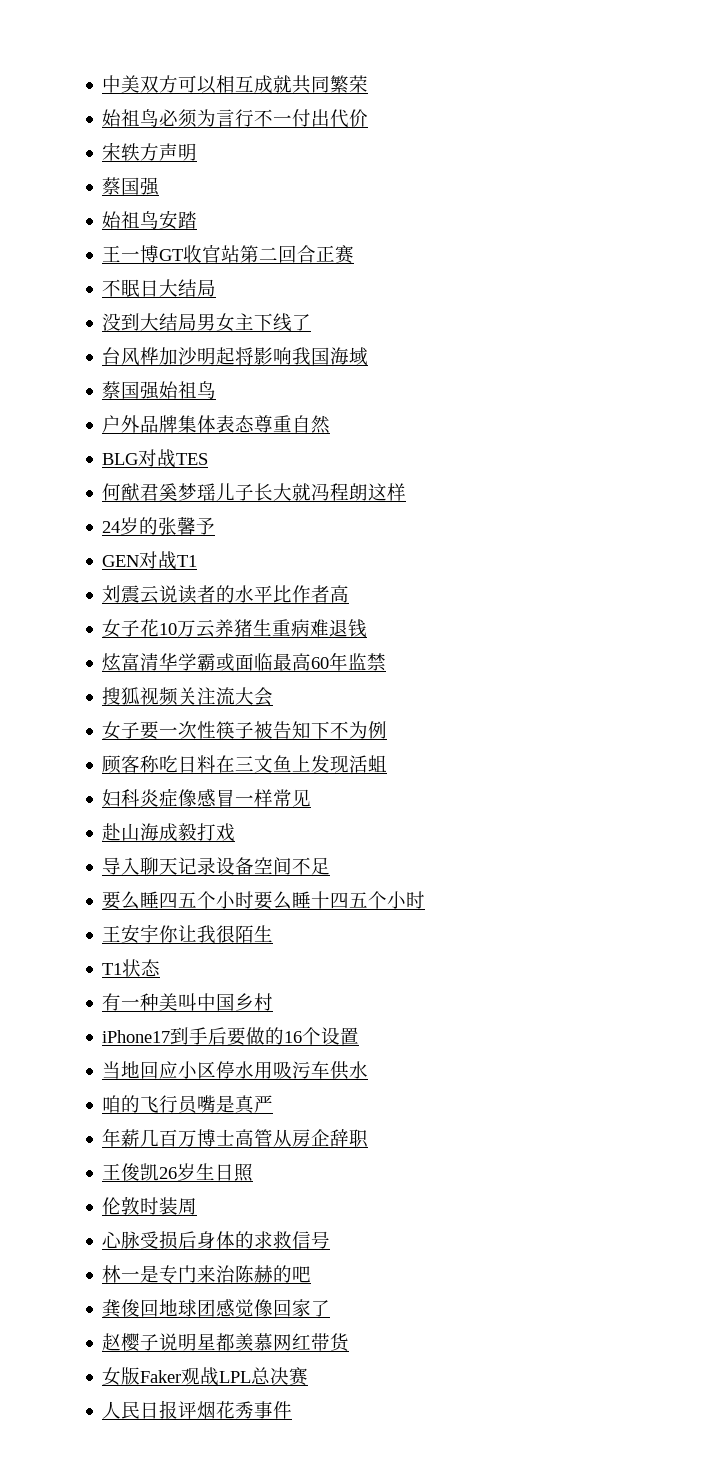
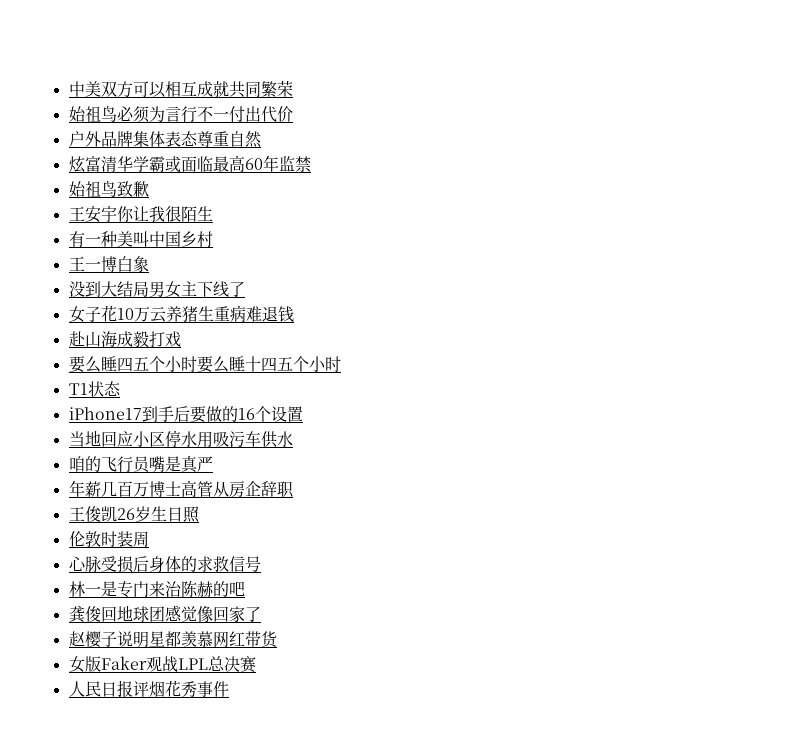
[102,142,198,161] [102,177,161,196] [102,210,198,230] [102,245,355,264] [102,279,217,297] [102,313,312,332] [102,347,369,366] [102,381,217,400] // 宋轶方声明 // 蔡国强 // 始祖鸟安踏 // 王一博GT收官站第二回合正赛 // 不眠日大结局 // 没到大结局男女主下线了 // 台风桦加沙明起将影响我国海域 // 蔡国强始祖鸟 -> (293, 114) none
[102,449,209,468] [102,483,407,501] [102,516,216,535] [102,551,198,570] [102,585,350,604] [102,619,368,638] // BLG对战TES // 何猷君奚梦瑶儿子长大就冯程朗这样 // 24岁的张馨予 // GEN对战T1 // 刘震云说读者的水平比作者高 // 女子花10万云养猪生重病难退钱 -> (262, 139) none
[102,687,274,706] [102,721,388,740] [102,755,388,774] [102,788,312,807] [102,823,236,842] [102,857,331,875] 搜狐视频关注流大会 // 女子要一次性筷子被告知下不为例 // 顾客称吃日料在三文鱼上发现活蛆 // 妇科炎症像感冒一样常见 // 赴山海成毅打戏 // 导入聊天记录设备空间不足 -> [68,181,149,197] [68,206,213,223] [68,231,213,247] [68,256,149,272] [68,281,245,298] [68,305,294,323] [68,331,181,348] 始祖鸟致歉 // 王安宇你让我很陌生 // 有一种美叫中国乡村 // 王一博白象 // 没到大结局男女主下线了 // 女子花10万云养猪生重病难退钱 // 赴山海成毅打戏
[102,924,274,944] [102,959,161,977] [102,993,274,1011] 王安宇你让我很陌生 // T1状态 // 有一种美叫中国乡村 -> [68,381,121,397] T1状态

